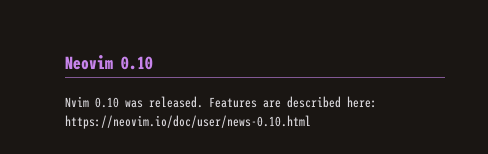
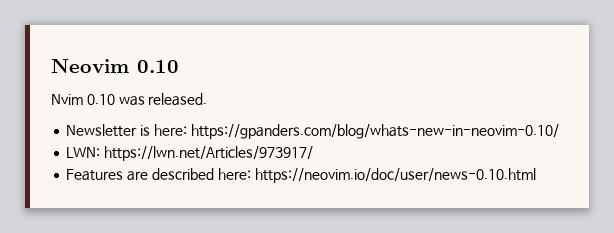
(203, 102) none -> [66,124,559,139] [66,146,314,161] // Newsletter is here: https://gpanders.com/blog/whats-new-in-neovim-0.10/ // LWN: https://lwn.net/Articles/973917/ //

